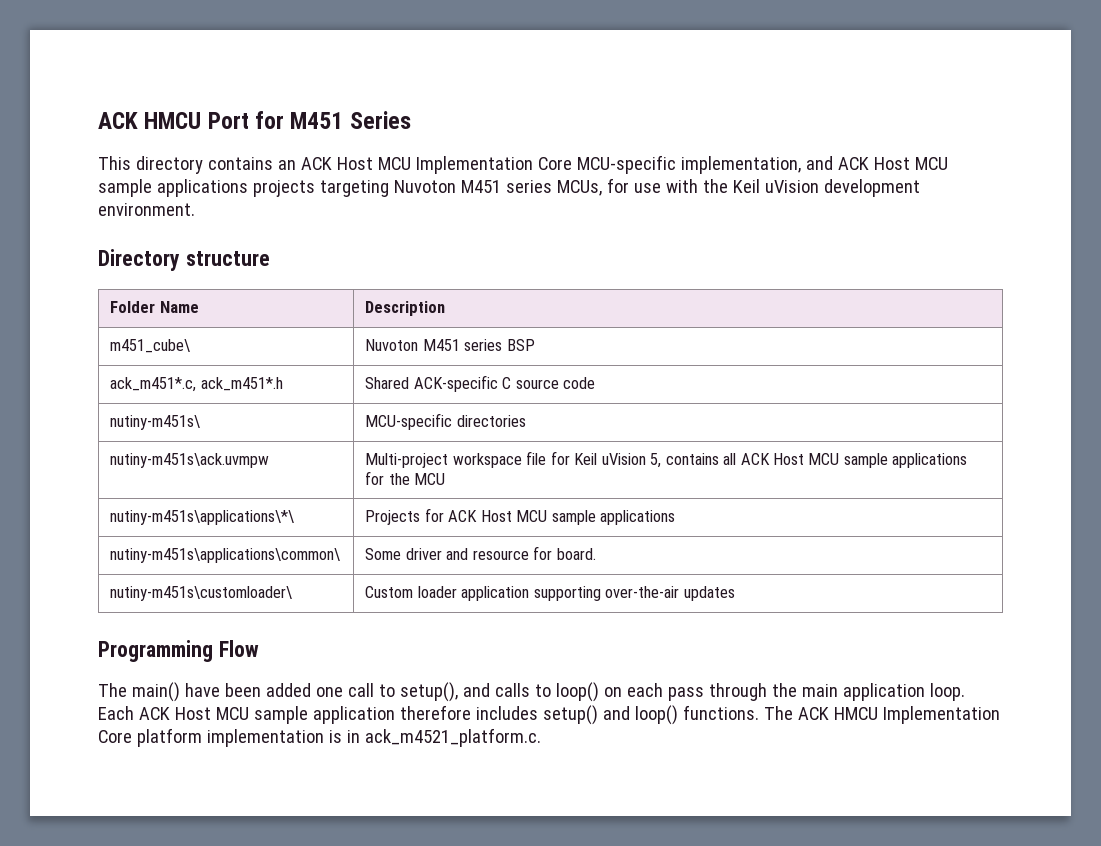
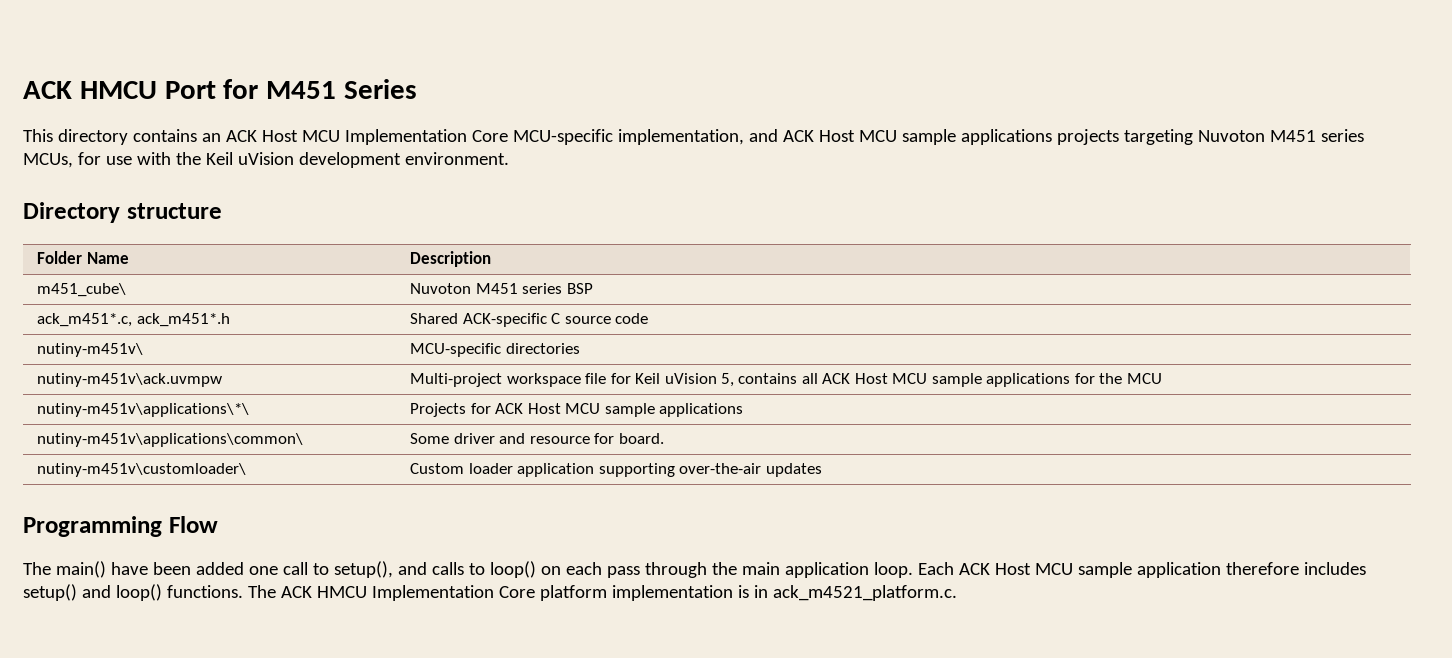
[110,415,201,430] nutiny-m451s\ -> [37,343,144,357] nutiny-m451v\
[110,453,270,468] nutiny-m451s\ack.uvmpw -> [37,373,223,387] nutiny-m451v\ack.uvmpw
[110,510,295,525] nutiny-m451s\applications\*\ -> [37,403,250,417] nutiny-m451v\applications\*\
[110,548,341,563] nutiny-m451s\applications\common\ -> [37,433,304,447] nutiny-m451v\applications\common\
[110,586,293,601] nutiny-m451s\customloader\ -> [37,463,247,477] nutiny-m451v\customloader\

